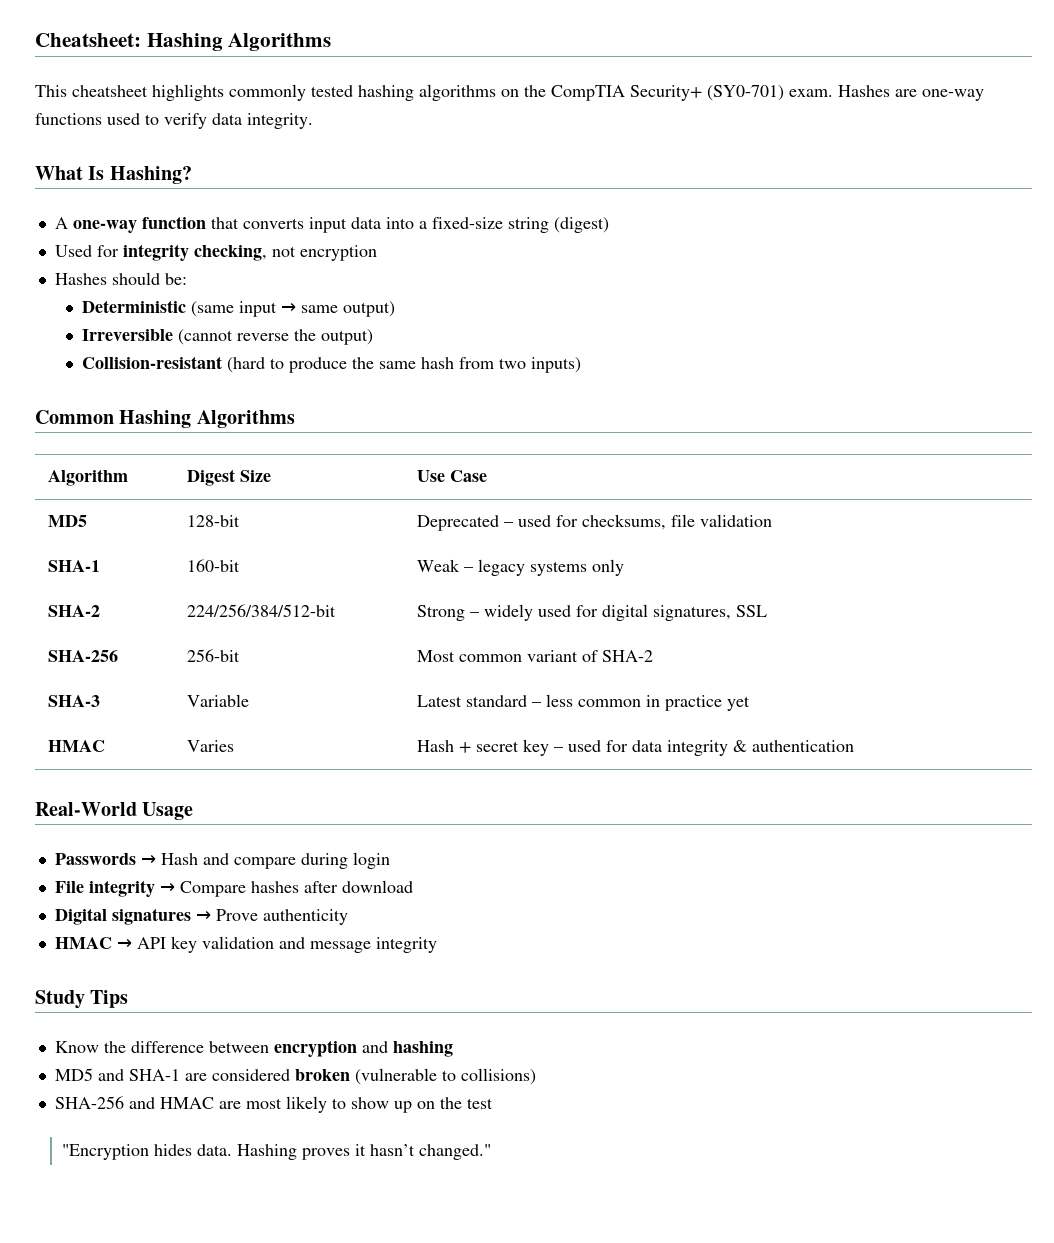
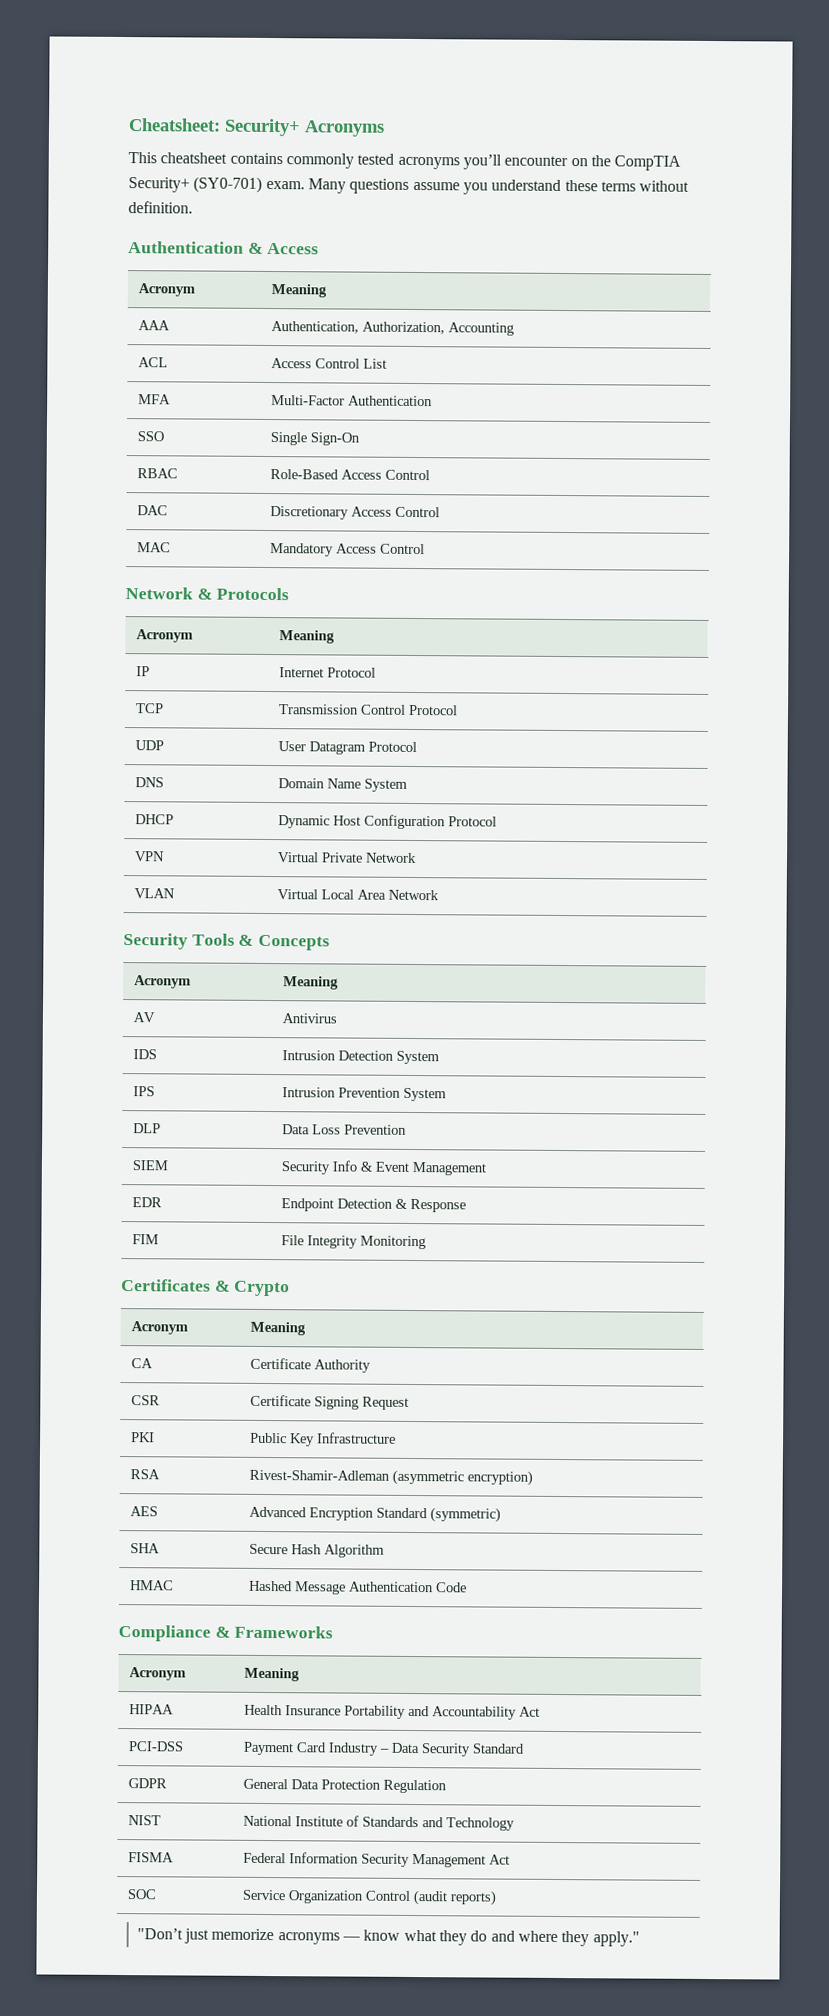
[146,33,332,51] Hashing Algorithms -> [224,118,385,137] Security+ Acronyms
[152,84,224,101] highlights -> [229,152,283,165] contains
[358,84,496,101] hashing algorithms -> [397,154,569,170] acronyms you’ll encounter
[838,85,984,101] [35,113,313,129] [35,166,192,184] [54,216,609,233] [54,244,377,261] [54,272,187,285] [81,300,395,317] [81,329,373,345] [81,356,581,373] [35,410,295,428] [47,469,128,486] [186,469,271,486] [416,470,487,482] [47,515,87,527] [186,515,240,527] [416,514,772,531] [47,560,100,572] [186,559,240,572] [416,559,624,576] [47,605,100,617] [186,604,336,617] [416,604,767,621] [47,650,118,662] [186,649,240,662] [416,650,653,662] [47,695,100,707] [186,694,249,707] [416,694,750,711] [47,740,105,752] [186,740,234,752] [416,739,854,756] [35,802,194,820] [54,852,390,869] [54,880,413,897] [54,908,348,925] [54,936,437,953] [35,990,129,1009] [54,1040,453,1057] [54,1068,536,1085] [54,1096,493,1113] [62,1144,492,1160] Hashes are one-way functions used to verify data integrity. // What Is Hashing? // A one-way function that converts input data into a fixed-size string (digest) // Used for integrity checking, not encryption // Hashes should be: // Deterministic (same input → same output) // Irreversible (cannot reverse the output) // Collision-resistant (hard to produce the same hash from two inputs) // Common Hashing Algorithms // Algorithm | Digest Size | Use Case // MD5 | 128-bit | Deprecated – used for checksums, file validation // SHA-1 | 160-bit | Weak – legacy systems only // SHA-2 | 224/256/384/512-bit | Strong – widely used for digital signatures, SSL // SHA-256 | 256-bit | Most common variant of SHA-2 // SHA-3 | Variable | Latest standard – less common in practice yet // HMAC | Varies | Hash + secret key – used for data integrity & authentication // Real-World Usage // Passwords → Hash and compare during login // File integrity → Compare hashes after download // Digital signatures → Prove authenticity // HMAC → API key validation and message integrity // Study Tips // Know the difference between encryption and hashing // MD5 and SHA-1 are considered broken (vulnerable to collisions) // SHA-256 and HMAC are most likely to show up on the test // "Encryption hides data. Hashing proves it hasn’t changed." -> [307,178,690,195] [128,201,193,214] [128,241,320,255] [138,283,196,297] [271,284,328,298] [138,320,171,331] [271,321,515,336] [138,357,169,368] [271,358,388,369] [138,394,172,405] [271,395,434,407] [137,431,165,442] [270,432,361,446] [137,468,179,479] [270,469,431,481] [137,505,169,516] [270,506,441,520] [137,542,172,553] [270,543,426,557] [125,587,290,601] [136,629,194,643] [279,630,336,644] [136,666,151,677] [279,667,377,678] [136,703,165,714] [278,704,459,716] [135,740,165,751] [278,741,418,755] [135,777,165,788] [278,778,409,792] [135,814,175,825] [278,814,498,830] [134,851,166,862] [277,852,418,864] [134,888,176,899] [277,889,440,901] [123,933,331,951] [134,975,192,989] [283,976,340,990] [133,1012,156,1023] [282,1013,338,1024] [133,1049,158,1060] [282,1050,441,1065] [133,1086,156,1097] [282,1087,448,1102] [133,1123,162,1134] [282,1124,408,1135] [132,1160,169,1171] [281,1160,487,1176] [132,1197,163,1208] [281,1198,467,1213] [132,1234,160,1245] [281,1235,427,1250] [121,1279,291,1297] [131,1321,189,1335] [250,1321,307,1336] [131,1358,154,1369] [250,1357,372,1373] [131,1395,161,1406] [250,1394,410,1410] [131,1432,156,1443] [250,1432,397,1447] [130,1469,161,1480] [249,1469,534,1486] [130,1506,159,1517] [249,1506,502,1523] [130,1543,161,1554] [249,1543,386,1558] [130,1580,175,1591] [249,1580,468,1595] [118,1625,334,1642] [129,1667,187,1681] [244,1667,301,1682] [129,1704,175,1715] [244,1704,541,1720] [128,1741,185,1752] [243,1741,525,1757] [128,1778,168,1789] [243,1778,448,1794] [128,1815,162,1826] [243,1815,516,1831] [128,1852,175,1863] [243,1852,511,1868] [127,1889,157,1900] [242,1889,497,1906] [136,1928,640,1947] Many questions assume you understand these terms without definition. // Authentication & Access // Acronym | Meaning // AAA | Authentication, Authorization, Accounting // ACL | Access Control List // MFA | Multi-Factor Authentication // SSO | Single Sign-On // RBAC | Role-Based Access Control // DAC | Discretionary Access Control // MAC | Mandatory Access Control // Network & Protocols // Acronym | Meaning // IP | Internet Protocol // TCP | Transmission Control Protocol // UDP | User Datagram Protocol // DNS | Domain Name System // DHCP | Dynamic Host Configuration Protocol // VPN | Virtual Private Network // VLAN | Virtual Local Area Network // Security Tools & Concepts // Acronym | Meaning // AV | Antivirus // IDS | Intrusion Detection System // IPS | Intrusion Prevention System // DLP | Data Loss Prevention // SIEM | Security Info & Event Management // EDR | Endpoint Detection & Response // FIM | File Integrity Monitoring // Certificates & Crypto // Acronym | Meaning // CA | Certificate Authority // CSR | Certificate Signing Request // PKI | Public Key Infrastructure // RSA | Rivest-Shamir-Adleman (asymmetric encryption) // AES | Advanced Encryption Standard (symmetric) // SHA | Secure Hash Algorithm // HMAC | Hashed Message Authentication Code // Compliance & Frameworks // Acronym | Meaning // HIPAA | Health Insurance Portability and Accountability Act // PCI-DSS | Payment Card Industry – Data Security Standard // GDPR | General Data Protection Regulation // NIST | National Institute of Standards and Technology // FISMA | Federal Information Security Management Act // SOC | Service Organization Control (audit reports) // "Don’t just memorize acronyms — know what they do and where they apply."

